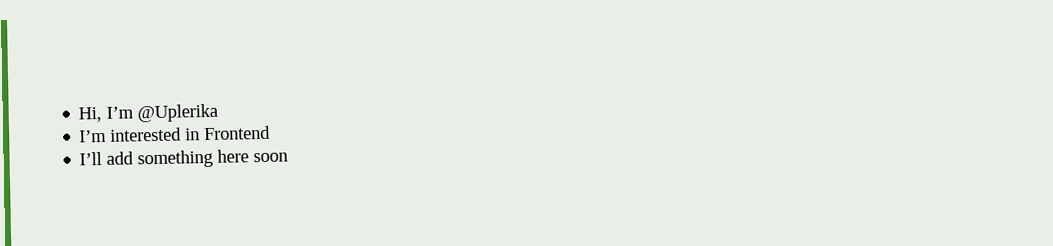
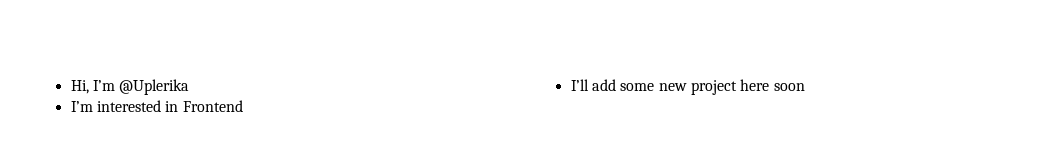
[137,149,214,169] something -> [620,80,737,95] some new project

